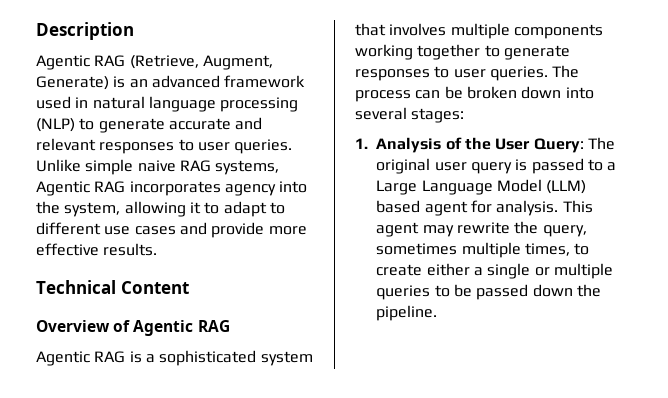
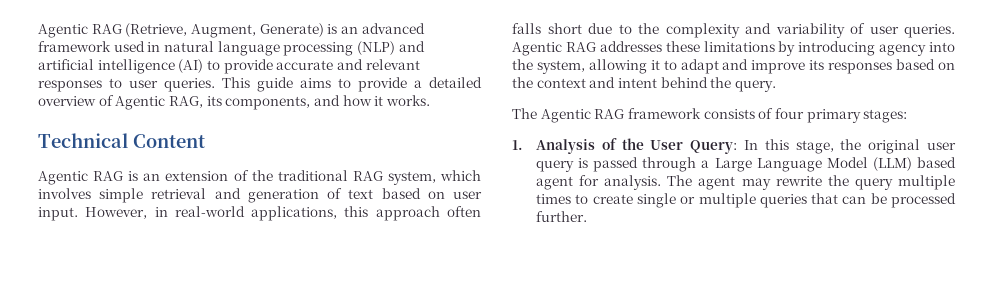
[36,22,134,40] Description // -> (38, 31) none
[79,118,165,133] to generate -> [398,41,425,52] [38,59,273,74] and artificial intelligence (AI) to provide
[36,159,280,175] [36,181,221,196] Unlike simple naive RAG systems, Agentic RAG incorporates -> [222,77,482,92] [38,95,430,110] [38,133,205,148] [38,170,481,185] [38,188,483,203] [38,206,481,221] [512,23,955,38] [512,41,876,56] This guide aims to provide a detailed overview of Agentic RAG, its components, and how it works. // Technical Content // Agentic RAG is an extension of the traditional RAG system, which involves simple retrieval and generation of text based on user input. However, in real-world applications, this approach often falls short due to the complexity and variability of user queries. Agentic RAG addresses these limitations by introducing
[269,202,285,214] [36,222,307,238] [36,243,158,256] [36,280,189,294] [36,320,230,336] [36,350,313,366] [355,23,603,39] [355,44,570,60] [355,65,580,81] [355,86,594,102] [355,107,407,120] to different use cases and provide more effective results. // Technical Content // Overview of Agentic RAG // Agentic RAG is a sophisticated system that involves multiple components working together to generate responses to user queries. The process can be broken down into several -> [722,59,956,74] [512,77,776,92] [512,108,861,123] and improve its responses based on the context and intent behind the query. // The Agentic RAG framework consists of four primary
[587,137,615,150] The -> [744,139,862,154] In this stage, the
[587,159,603,171] to -> [642,157,697,172] through
[562,200,593,213] This -> [667,175,693,186] The
[542,225,587,237] [376,242,590,258] [376,263,613,279] [376,284,601,300] [376,305,438,321] query, sometimes multiple times, to create either a single or multiple queries to be passed down the pipeline. -> [854,175,955,190] [536,193,956,208] [536,211,588,222] query multiple times to create single or multiple queries that can be processed further.

